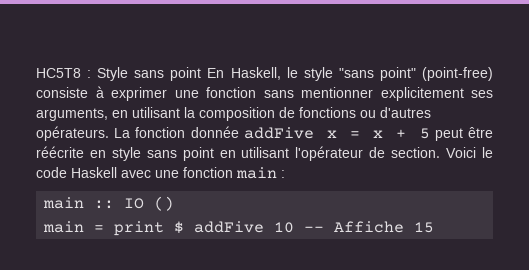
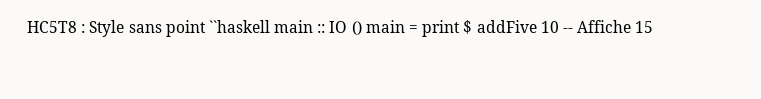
[207,67,493,81] [36,86,493,101] [36,107,431,121] [36,126,494,141] [36,146,494,161] [36,167,285,179] En Haskell, le style "sans point" (point-free) consiste à exprimer une fonction sans mentionner explicitement ses arguments, en utilisant la composition de fonctions ou d'autres opérateurs. La fonction donnée addFive x = x + 5 peut être réécrite en style sans point en utilisant l'opérateur de section. Voici le code Haskell avec une fonction main : // -> [208,20,270,33] ``haskell
(175, 203) // -> (362, 28) none

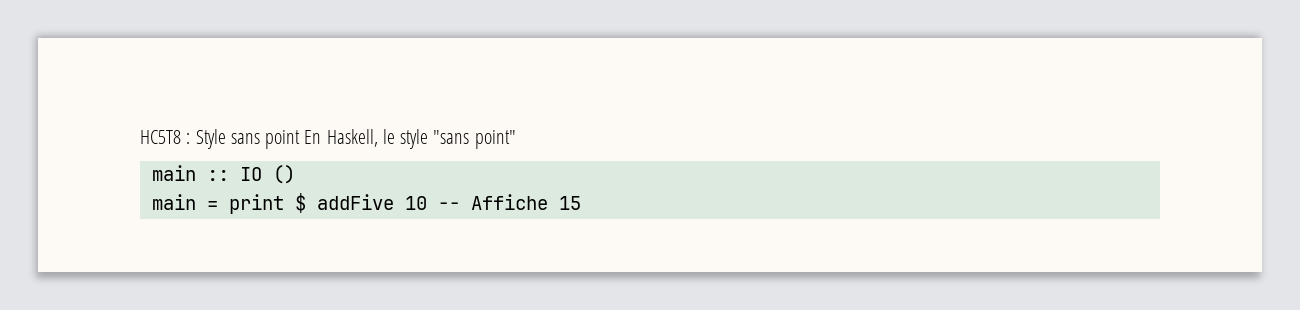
[208,20,270,33] ``haskell -> [304,129,516,149] En Haskell, le style "sans point" //
(362, 28) none -> (295, 174) //

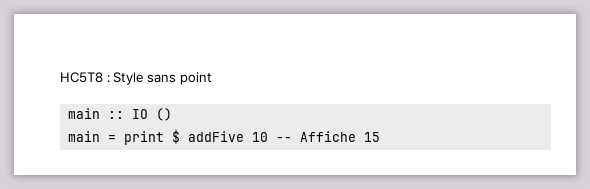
[304,129,516,149] En Haskell, le style "sans point" -> (212, 78) none

